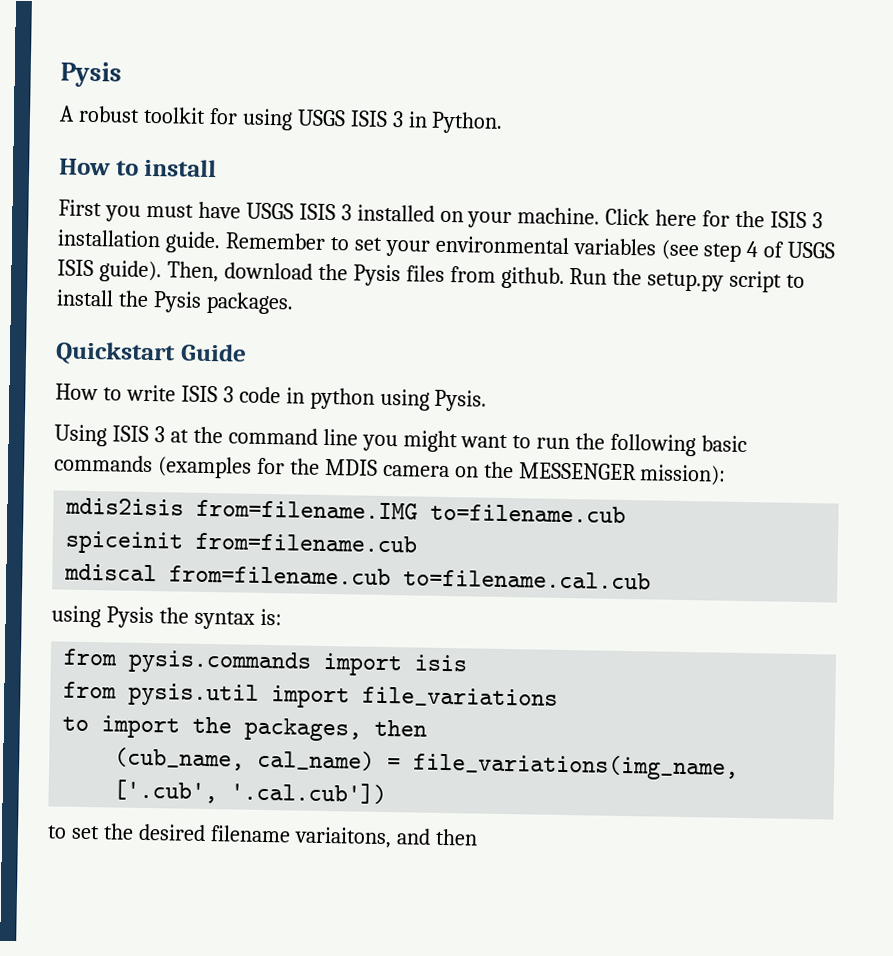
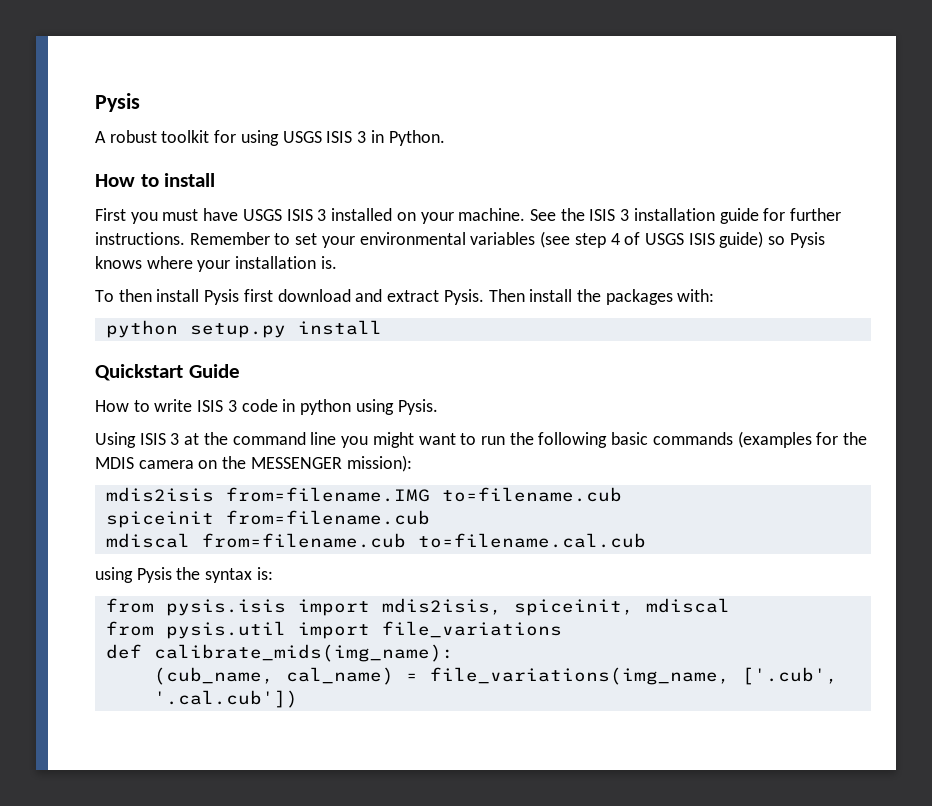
[605,208,731,227] Click here for -> [529,209,556,221] See
[164,231,221,254] guide. -> [719,208,842,224] [95,232,185,245] guide for further instructions.
[98,260,806,293] [56,289,294,315] guide). Then, download the Pysis files from github. Run the setup.py script to install the Pysis packages. -> [719,231,825,248] [95,256,337,272] [95,289,715,305] [105,320,382,338] guide) so Pysis knows where your installation is. // To then install Pysis first download and extract Pysis. Then install the packages with: // python setup.py install
[128,649,469,677] pysis.commands import isis -> [165,598,730,616] pysis.isis import mdis2isis, spiceinit, mdiscal
[62,715,428,742] to import the packages, then -> [105,644,454,662] def calibrate_mids(img_name):
[47,823,478,849] // to set the desired filename variaitons, and then -> (298, 699) none

